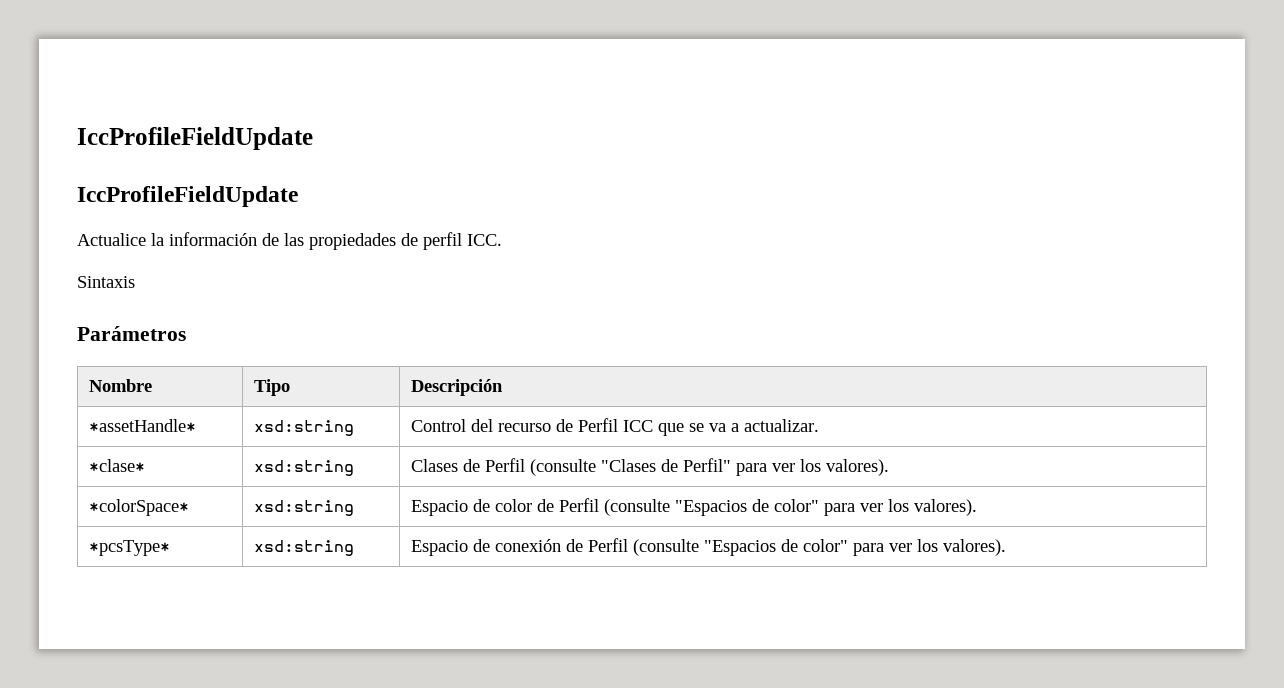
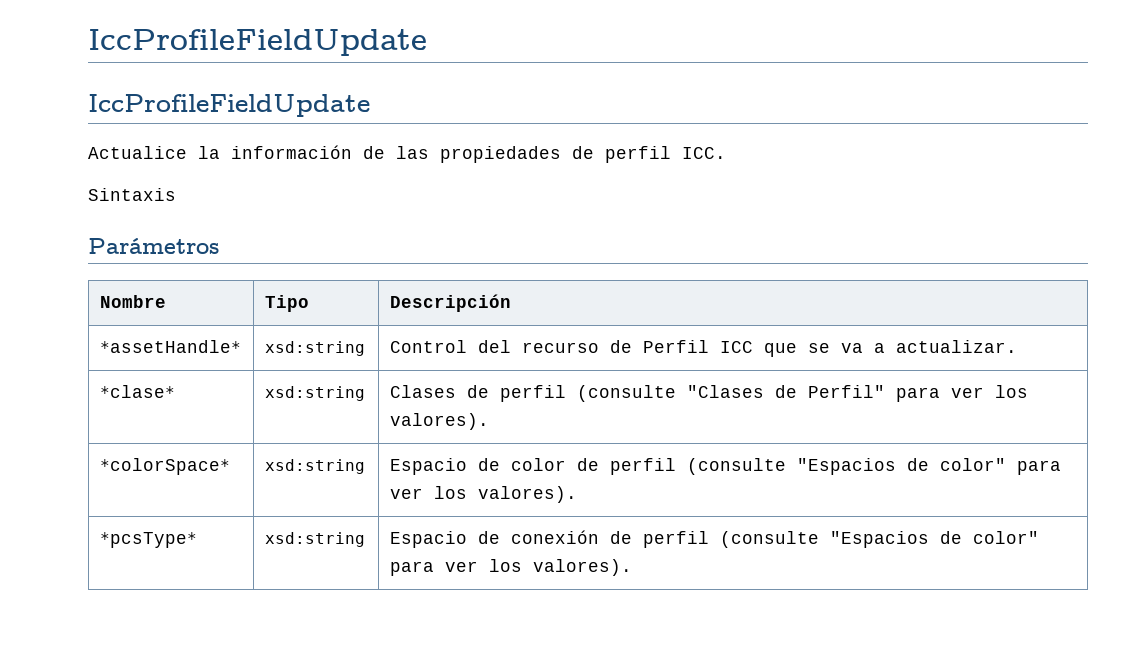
[484,458,525,472] Perfil -> [499,385,566,402] perfil
[558,498,599,512] Perfil -> [609,458,676,475] perfil
[587,538,628,552] Perfil -> [642,531,709,548] perfil

